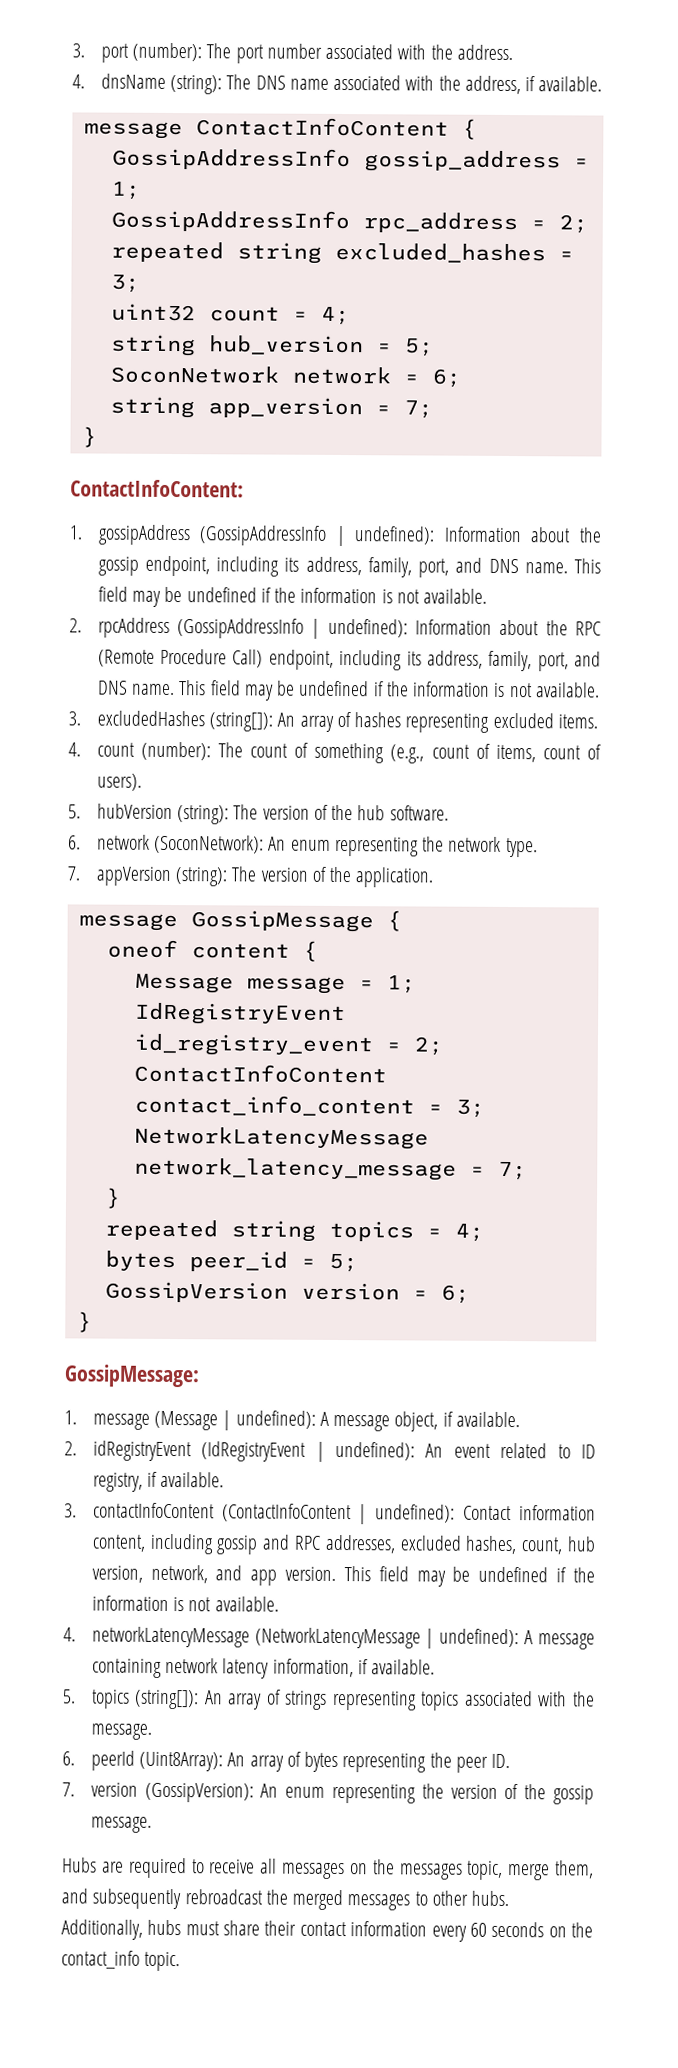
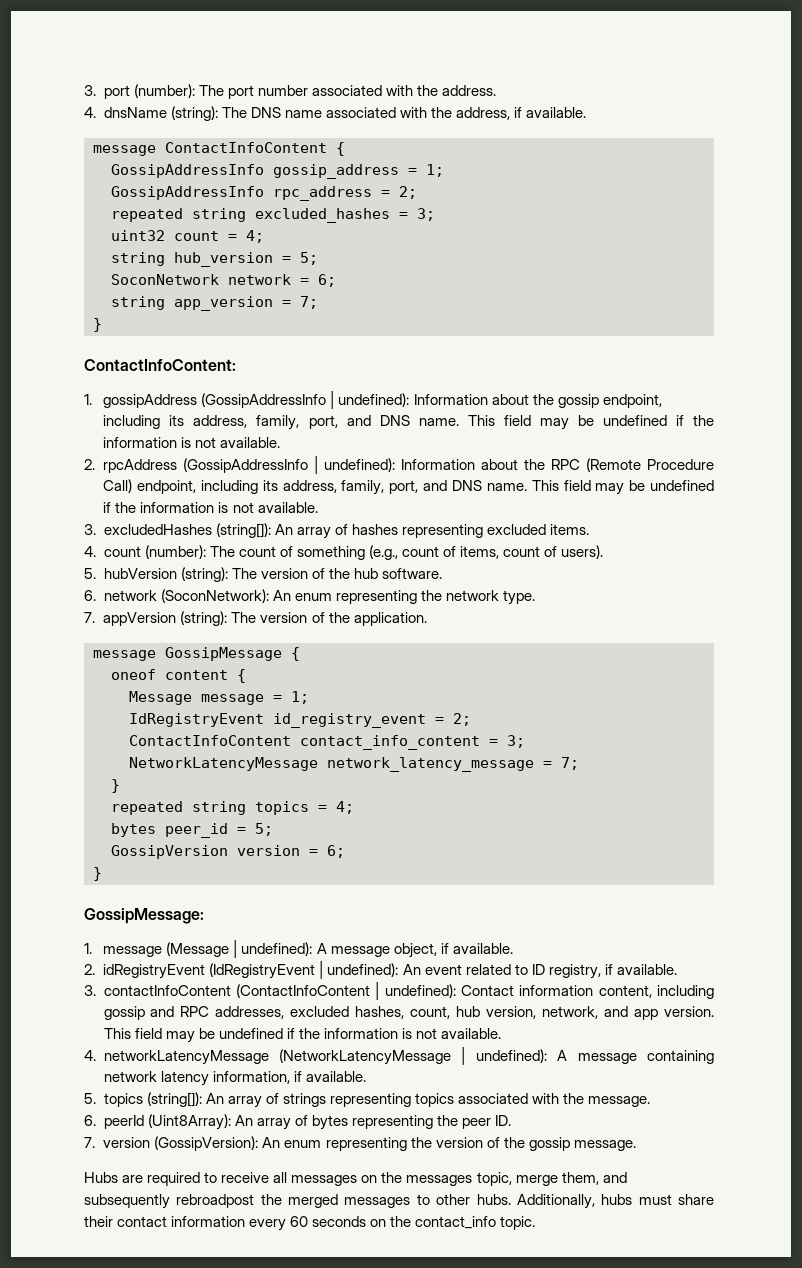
[184,1889,263,1905] rebroadcast -> [176,1194,255,1208] rebroadpost

